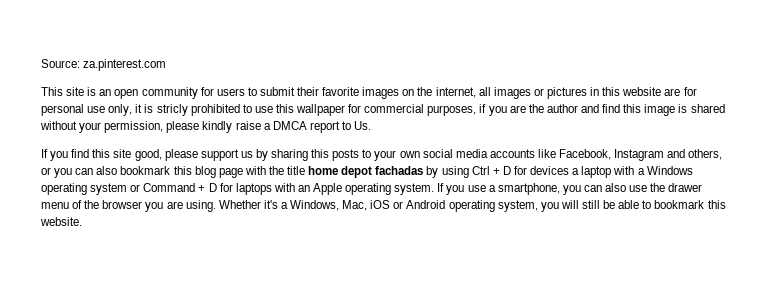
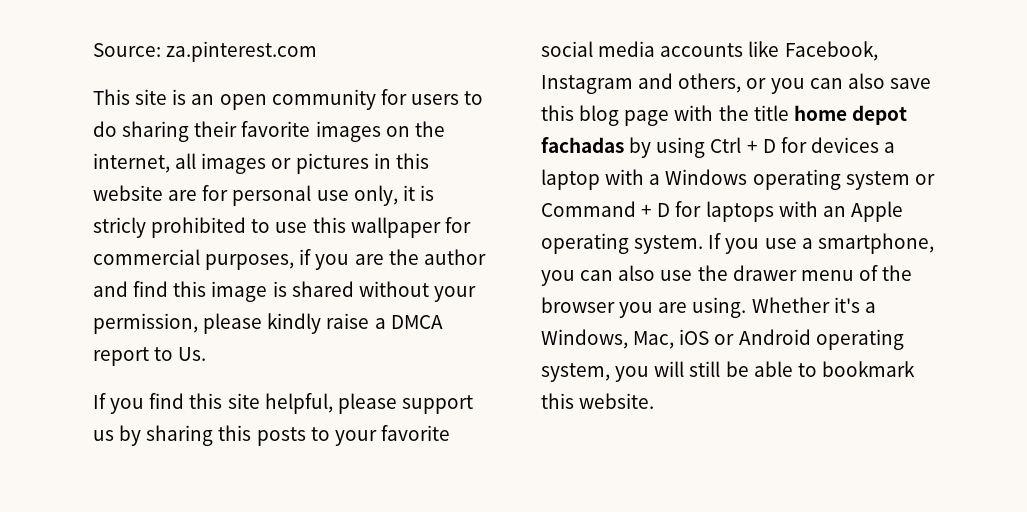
[259,87,295,96] submit -> [93,121,190,142] do sharing
[134,149,162,161] good, -> [264,393,333,414] helpful,
[399,151,420,158] own -> [380,425,450,441] favorite
[120,166,171,175] bookmark -> [889,78,931,89] save

